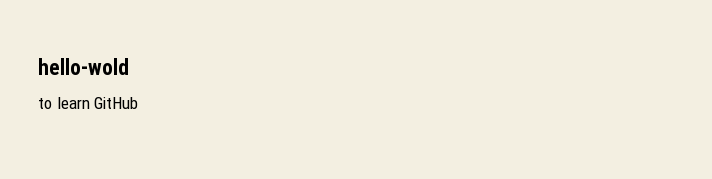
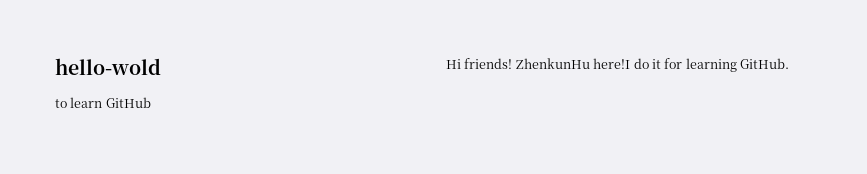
(139, 103) none -> [446,58,789,72] // Hi friends! ZhenkunHu here!I do it for learning GitHub.

